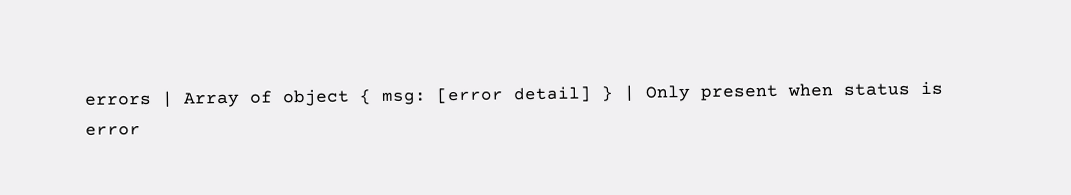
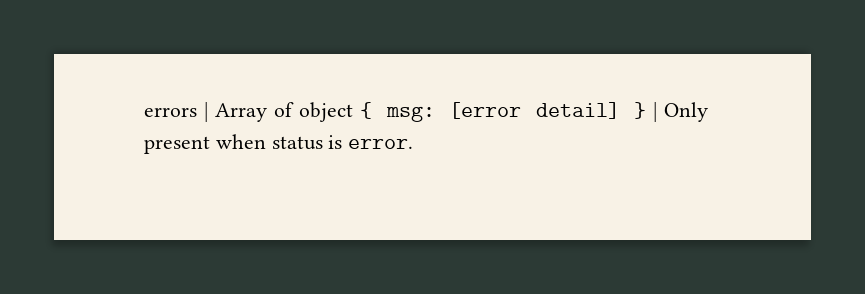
[85,125,141,136] error -> [348,139,414,149] error.

